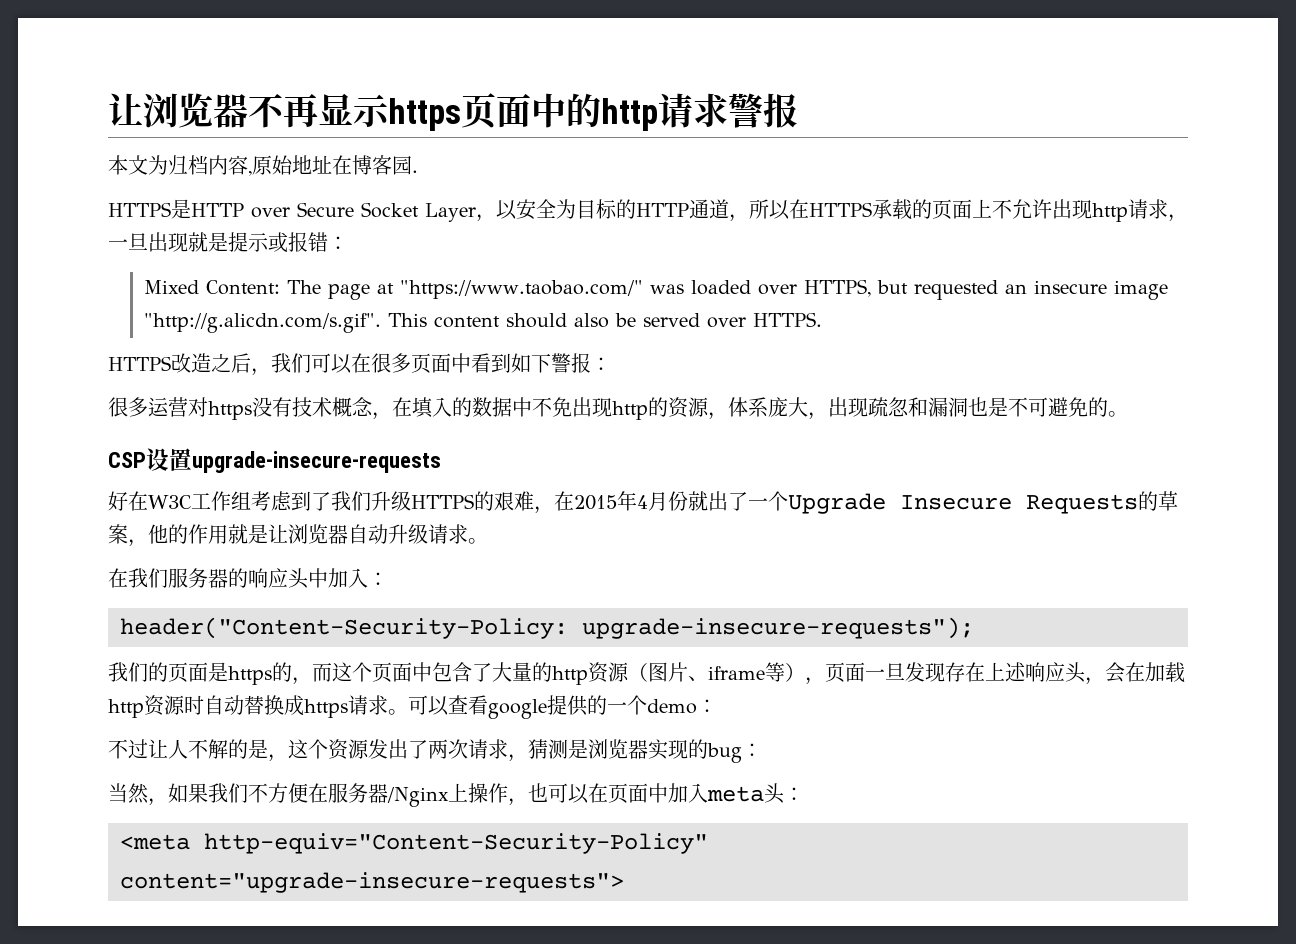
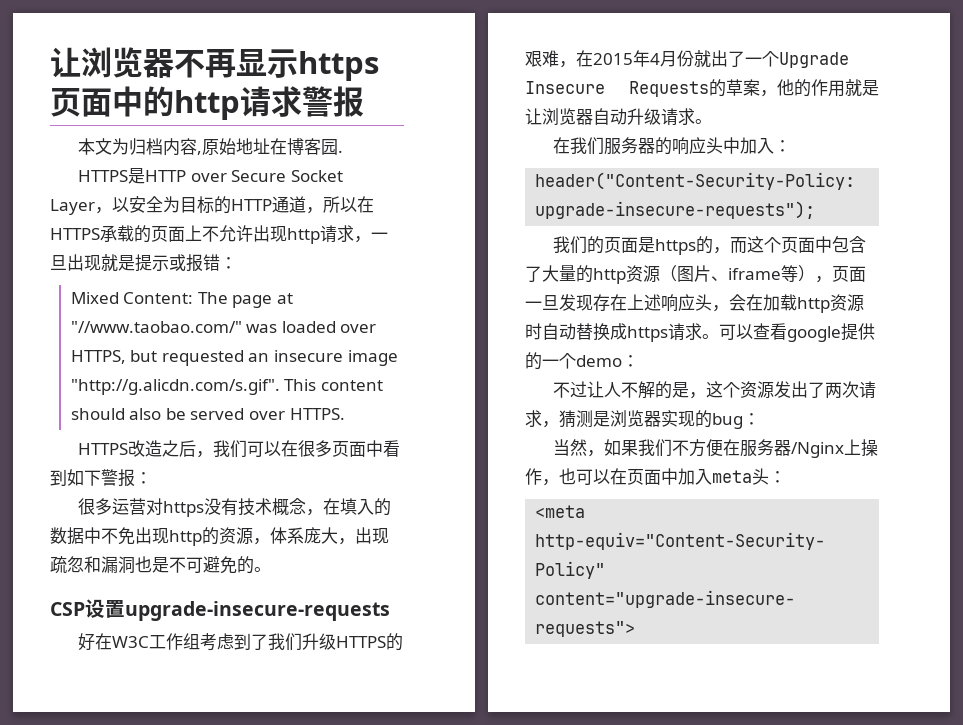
[400,280,644,299] "https://www.taobao.com/" -> [70,321,242,333] "//www.taobao.com/"

